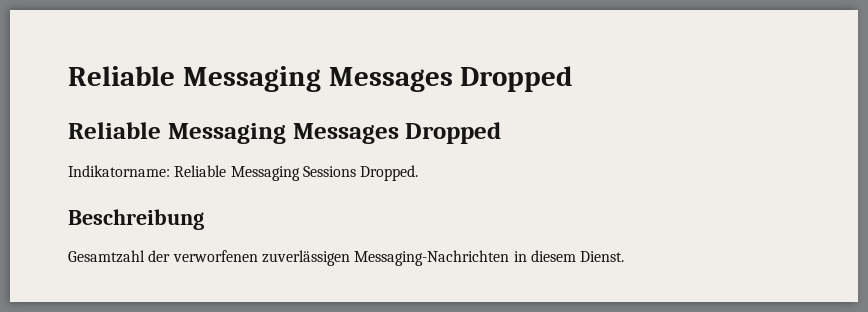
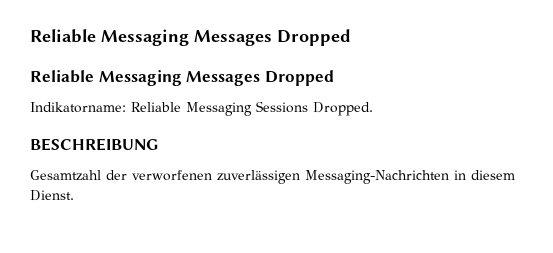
[68,209,204,230] Beschreibung -> [30,138,158,151] BESCHREIBUNG

